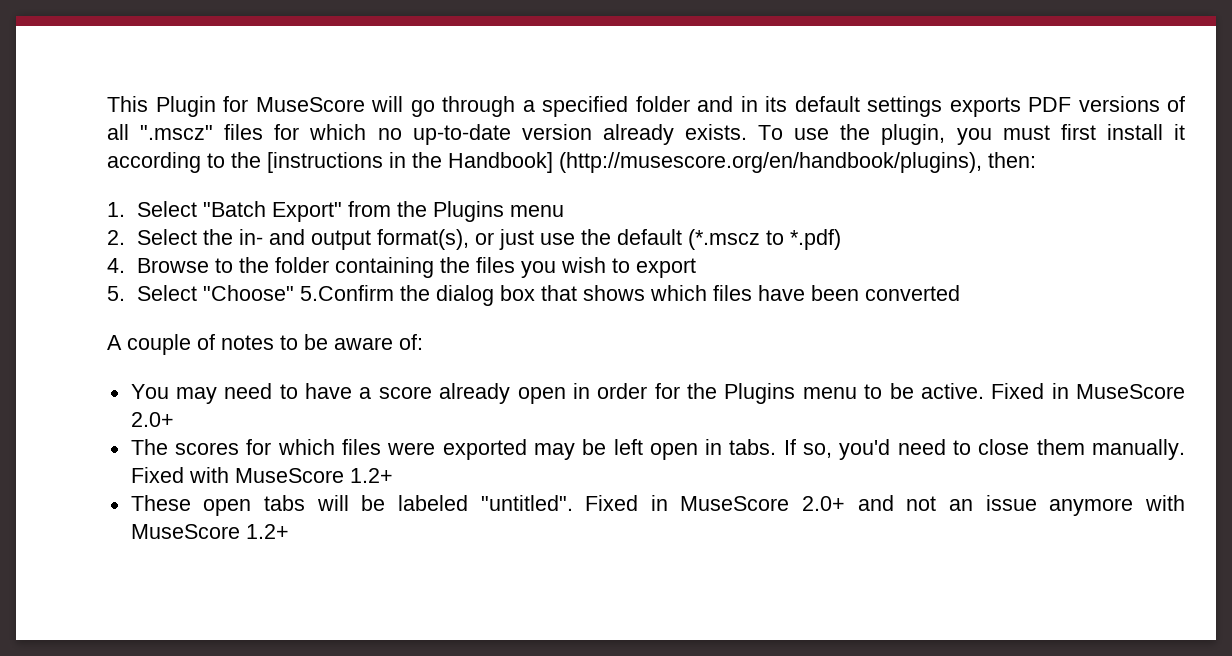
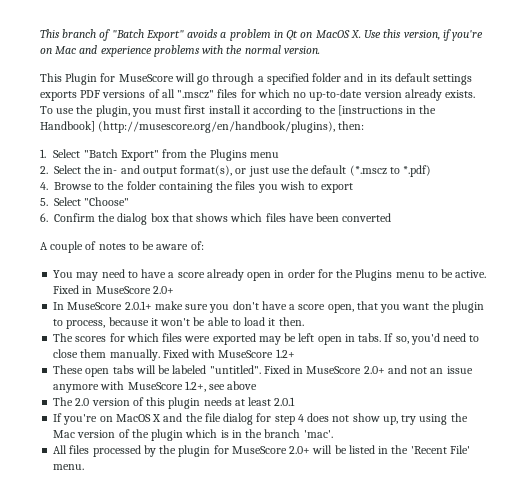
[107,96,148,112] This -> [40,29,484,41] [40,45,320,57] [40,73,62,82] This branch of "Batch Export" avoids a problem in Qt on MacOS X. Use this version, if you're on Mac and experience problems with the normal version. // This
[299,285,394,301] 5.Confirm -> [40,213,95,222] // 6. Confirm
(174, 419) none -> [53,301,484,313] [53,317,304,329] // In MuseScore 2.0.1+ make sure you don't have a score open, that you want the plugin to process, because it won't be able to load it then.
[245,524,289,539] 1.2+ -> [184,381,258,392] [53,397,296,409] [53,413,468,425] [53,429,333,441] [53,445,470,457] [53,464,85,470] 1.2+, see above // The 2.0 version of this plugin needs at least 2.0.1 // If you're on MacOS X and the file dialog for step 4 does not show up, try using the Mac version of the plugin which is in the branch 'mac'. // All files processed by the plugin for MuseScore 2.0+ will be listed in the 'Recent File' menu.

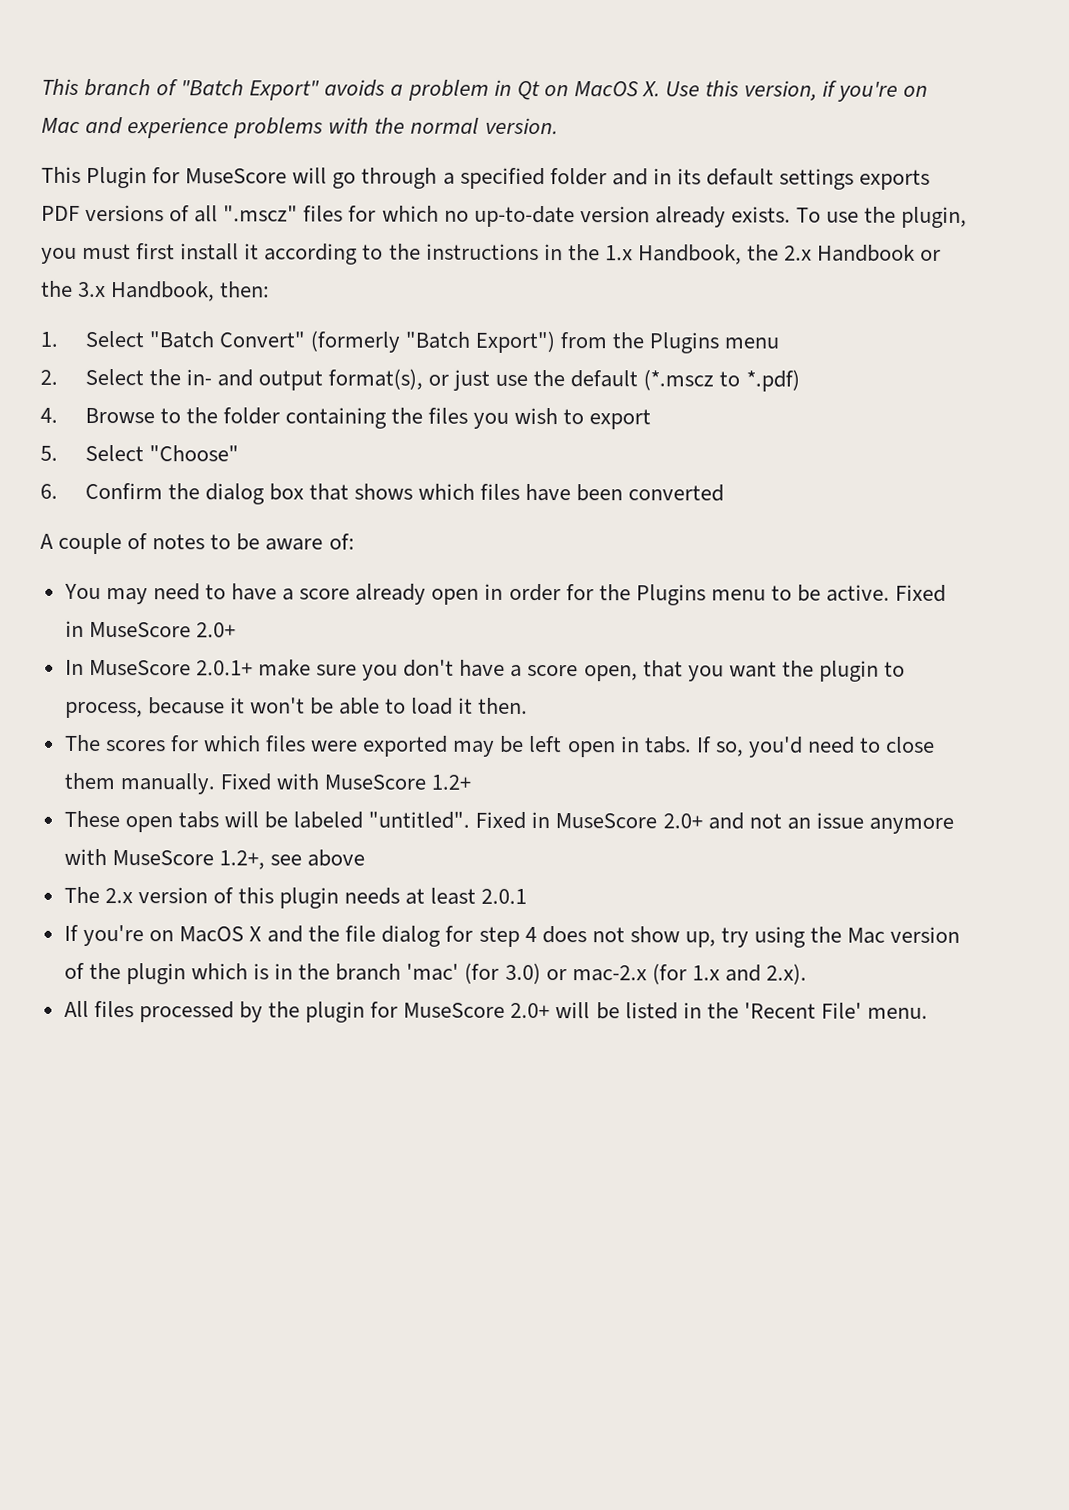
[337,105,437,116] [40,121,336,133] [instructions in the Handbook] (http://musescore.org/en/handbook/plugins), -> [425,243,942,265] [41,280,216,302] instructions in the 1.x Handbook, the 2.x Handbook or the 3.x Handbook,
[120,150,159,161] Export" -> [218,330,555,354] Convert" (formerly "Batch Export")
[75,398,90,406] 2.0 -> [104,888,133,904] 2.x
[303,430,333,438] 'mac'. -> [406,962,807,985] 'mac' (for 3.0) or mac-2.x (for 1.x and 2.x).

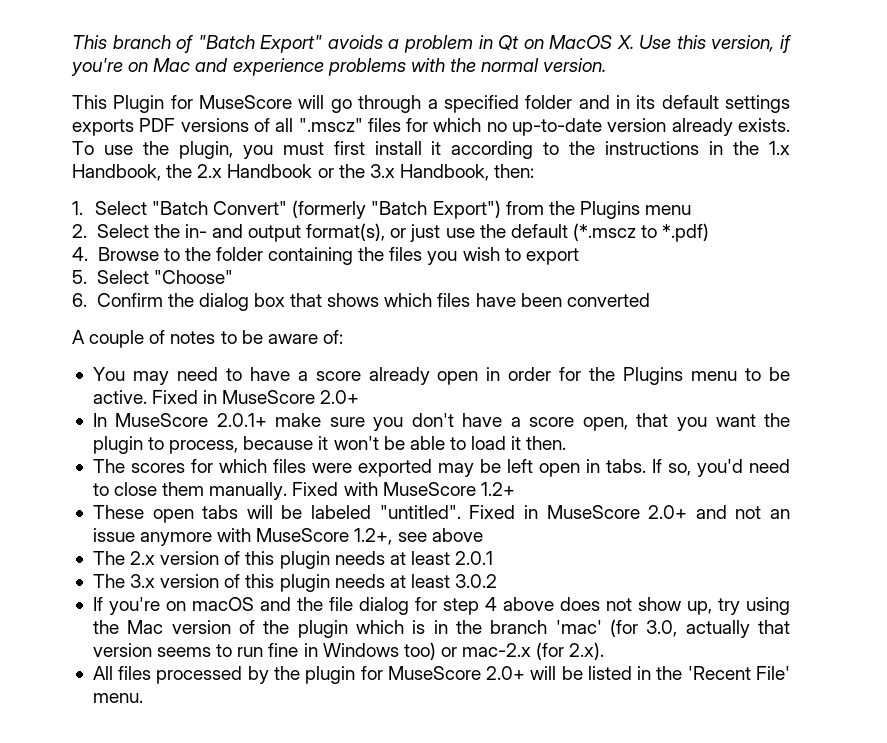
(528, 896) none -> [92,574,498,592] // The 3.x version of this plugin needs at least 3.0.2
[178,926,263,943] MacOS X -> [191,597,254,611] macOS
(537, 934) none -> [502,597,554,611] above
[504,962,541,985] 3.0) -> [646,620,790,638] [92,642,436,660] 3.0, actually that version seems to run fine in Windows too)
[691,964,761,982] 1.x and -> (565, 651) none

